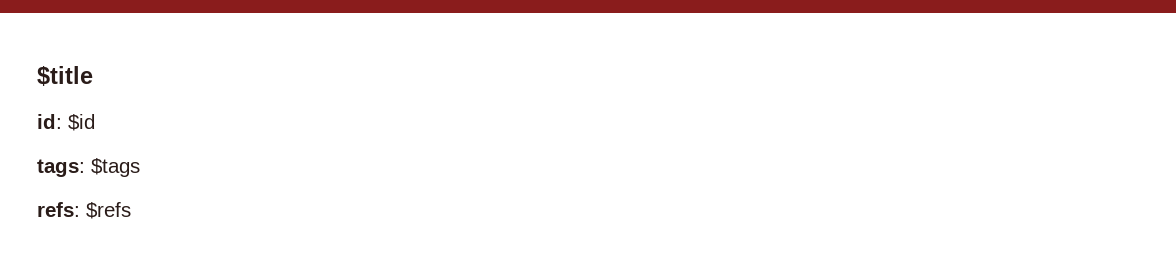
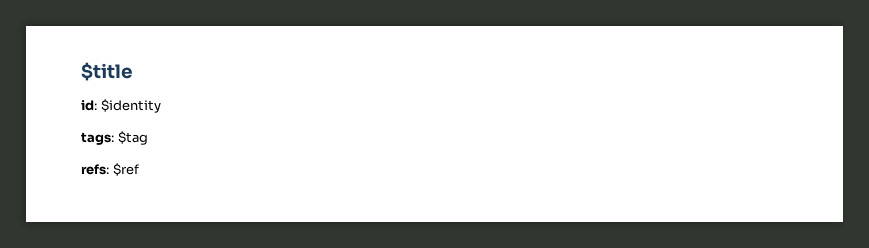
[68,114,95,131] $id -> [100,99,161,113] $identity
[91,158,140,177] $tags -> [117,131,148,145] $tag
[86,202,131,219] $refs -> [112,163,139,176] $ref

